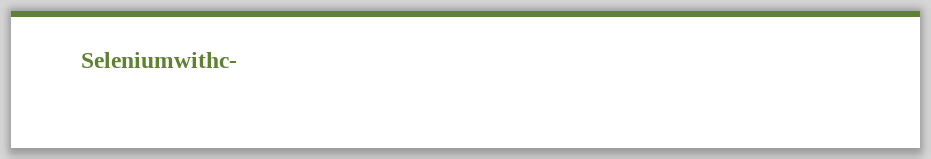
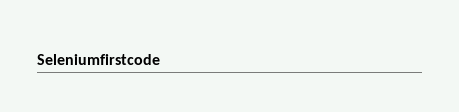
[81,52,237,68] Seleniumwithc- -> [37,54,160,65] Seleniumfirstcode

